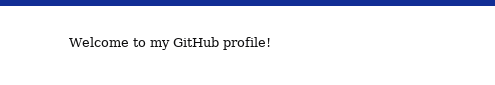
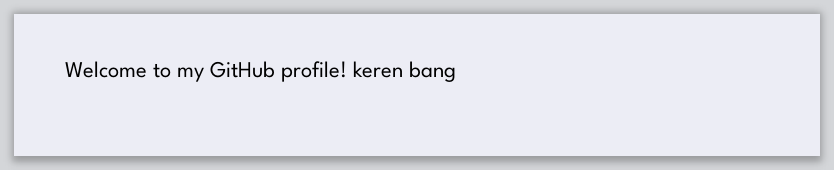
(271, 43) none -> [353,61,457,82] keren bang

